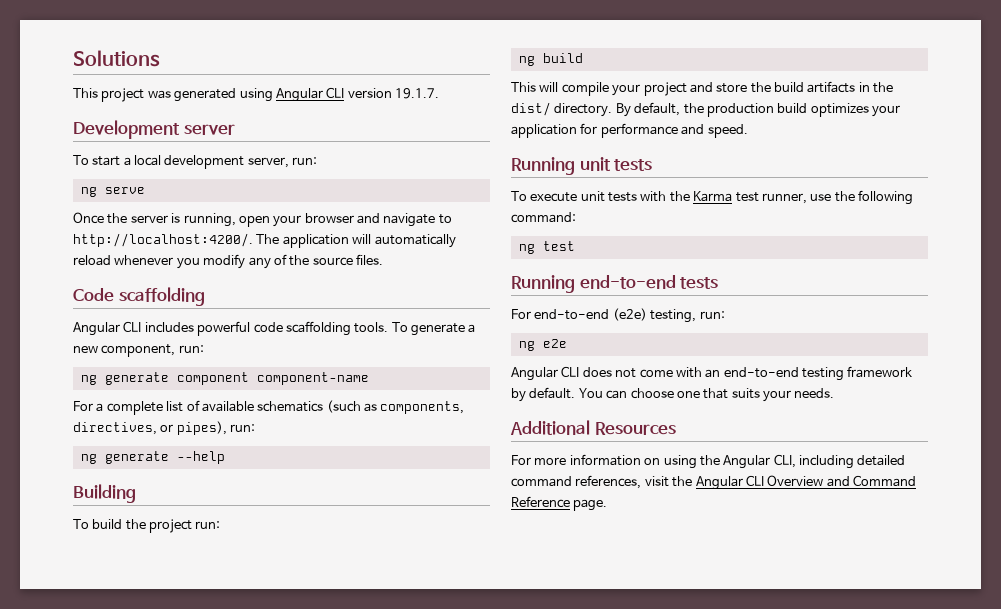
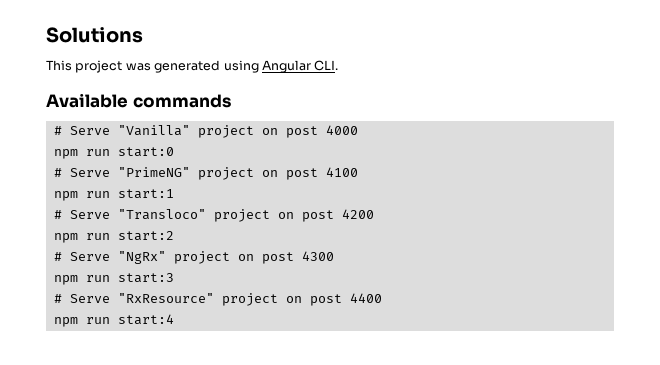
[326,87,439,99] [73,120,235,139] [73,155,318,169] [80,187,145,197] [73,212,452,227] [73,233,456,248] [73,254,383,269] [73,287,205,306] [73,321,476,336] [73,344,204,357] [80,372,369,385] [73,400,465,415] [73,421,256,435] [80,451,225,464] [73,484,136,503] [73,519,221,533] [518,53,583,66] [511,81,894,96] [511,102,900,117] [511,123,748,138] [511,157,653,175] [511,190,914,205] [511,212,576,223] [518,241,575,254] [511,275,719,293] [511,308,725,323] [518,339,567,351] [511,366,913,381] [511,387,835,402] [510,420,676,435] [511,454,906,469] [511,475,916,490] [511,496,608,511] CLI version 19.1.7. // Development server // To start a local development server, run: // ng serve // Once the server is running, open your browser and navigate to http://localhost:4200/. The application will automatically reload whenever you modify any of the source files. // Code scaffolding // Angular CLI includes powerful code scaffolding tools. To generate a new component, run: // ng generate component component-name // For a complete list of available schematics (such as components, directives, or pipes), run: // ng generate --help // Building // To build the project run: // ng build // This will compile your project and store the build artifacts in the dist/ directory. By default, the production build optimizes your application for performance and speed. // Running unit tests // To execute unit tests with the Karma test runner, use the following command: // ng test // Running end-to-end tests // For end-to-end (e2e) testing, run: // ng e2e // Angular CLI does not come with an end-to-end testing framework by default. You can choose one that suits your needs. // Additional Resources // For more information on using the Angular CLI, including detailed command references, visit the Angular CLI Overview and Command Reference page. -> [314,60,339,71] [46,93,231,108] [53,125,358,138] [53,147,174,159] [53,167,358,180] [53,189,174,201] [53,209,374,222] [53,231,174,243] [53,251,334,264] [53,273,174,285] [53,293,382,306] [53,314,174,327] CLI. // Available commands // # Serve "Vanilla" project on post 4000 // npm run start:0 // # Serve "PrimeNG" project on post 4100 // npm run start:1 // # Serve "Transloco" project on post 4200 // npm run start:2 // # Serve "NgRx" project on post 4300 // npm run start:3 // # Serve "RxResource" project on post 4400 // npm run start:4

